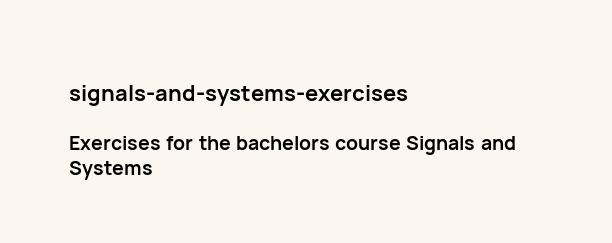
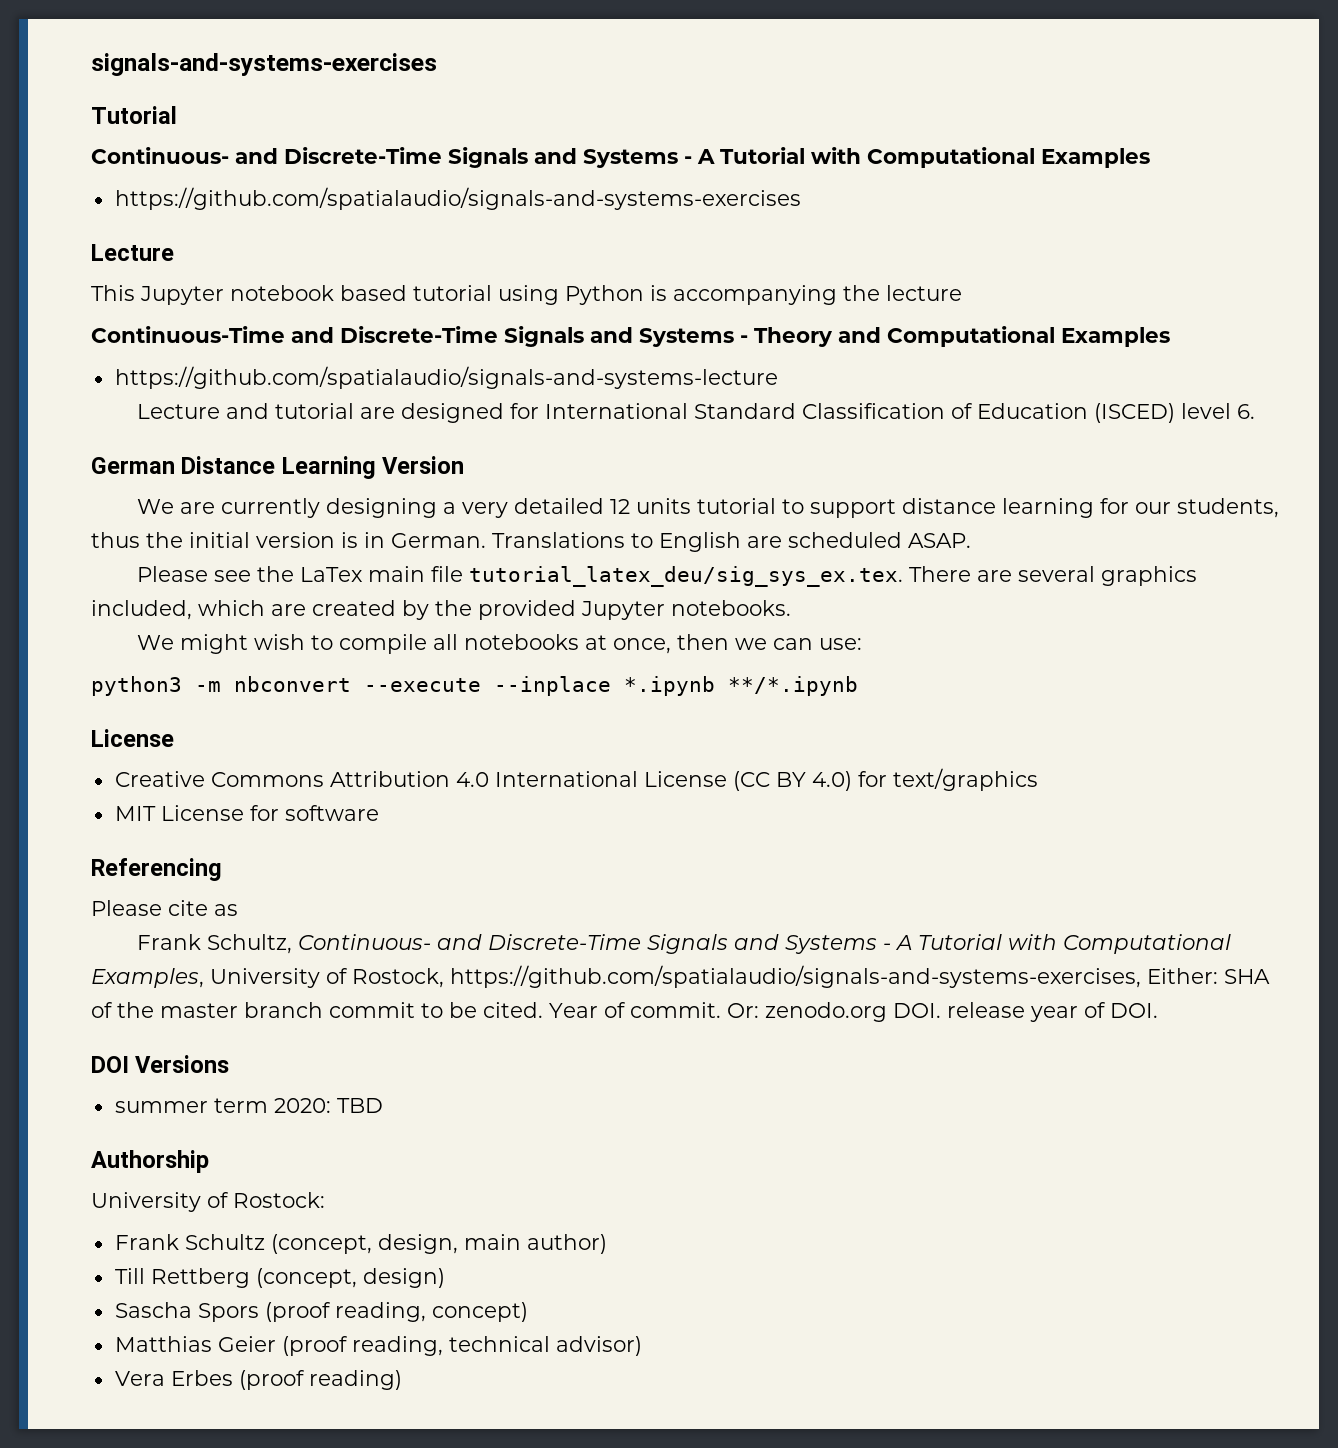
[69,136,516,155] [69,161,153,180] Exercises for the bachelors course Signals and Systems -> [91,106,177,124] [91,147,1150,168] [114,187,801,210] [91,244,174,261] [91,285,962,305] [91,326,1170,347] [114,366,778,389] [137,403,1256,423] [91,456,465,479] [137,498,1280,518] [91,532,971,552] [137,566,1198,587] [91,600,791,620] [137,634,863,654] [91,676,858,696] [91,729,174,747] [114,768,1038,791] [114,805,379,821] [91,858,222,881] [91,900,238,916] [137,934,1232,954] [91,965,1270,988] [91,1002,1158,1022] [91,1055,230,1073] [114,1098,383,1113] [91,1150,209,1173] [91,1192,325,1212] [114,1234,607,1254] [114,1268,445,1288] [114,1302,528,1322] [114,1336,642,1356] [114,1370,402,1390] Tutorial // Continuous- and Discrete-Time Signals and Systems - A Tutorial with Computational Examples // https://github.com/spatialaudio/signals-and-systems-exercises // Lecture // This Jupyter notebook based tutorial using Python is accompanying the lecture // Continuous-Time and Discrete-Time Signals and Systems - Theory and Computational Examples // https://github.com/spatialaudio/signals-and-systems-lecture // Lecture and tutorial are designed for International Standard Classification of Education (ISCED) level 6. // German Distance Learning Version // We are currently designing a very detailed 12 units tutorial to support distance learning for our students, thus the initial version is in German. Translations to English are scheduled ASAP. // Please see the LaTex main file tutorial_latex_deu/sig_sys_ex.tex. There are several graphics included, which are created by the provided Jupyter notebooks. // We might wish to compile all notebooks at once, then we can use: // python3 -m nbconvert --execute --inplace *.ipynb **/*.ipynb // License // Creative Commons Attribution 4.0 International License (CC BY 4.0) for text/graphics // MIT License for software // Referencing // Please cite as // Frank Schultz, Continuous- and Discrete-Time Signals and Systems - A Tutorial with Computational Examples, University of Rostock, https://github.com/spatialaudio/signals-and-systems-exercises, Either: SHA of the master branch commit to be cited. Year of commit. Or: zenodo.org DOI. release year of DOI. // DOI Versions // summer term 2020: TBD // Authorship // University of Rostock: // Frank Schultz (concept, design, main author) // Till Rettberg (concept, design) // Sascha Spors (proof reading, concept) // Matthias Geier (proof reading, technical advisor) // Vera Erbes (proof reading)

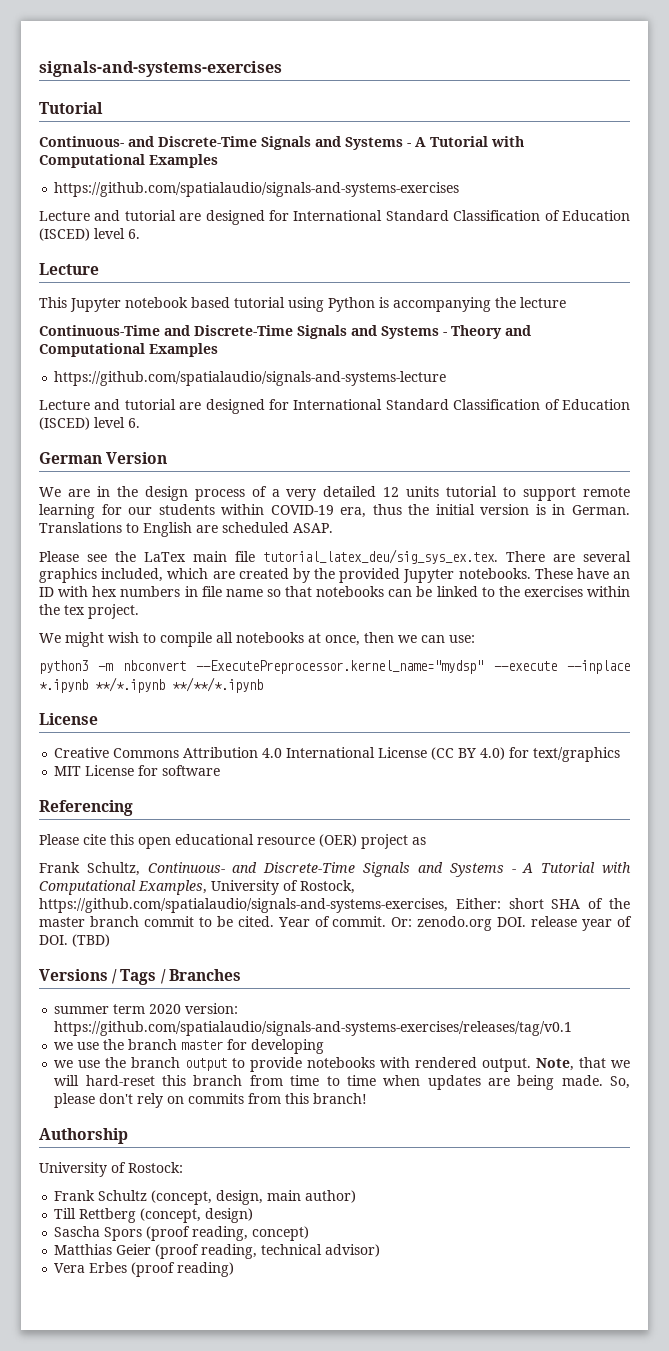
(801, 198) none -> [39,210,630,225] [39,228,140,241] // Lecture and tutorial are designed for International Standard Classification of Education (ISCED) level 6.
[181,456,376,479] Distance Learning -> (102, 458) none
[221,498,438,518] currently designing -> [96,486,267,501] in the design process of
[902,498,997,514] distance -> [583,487,630,497] remote
[1177,498,1280,518] students, -> [158,504,367,518] students within COVID-19 era,
(791, 608) none -> [534,568,630,579] [39,586,630,597] [39,604,139,619] These have an ID with hex numbers in file name so that notebooks can be linked to the exercises within the tex project.
(351, 684) none -> [196,660,484,674] --ExecutePreprocessor.kernel_name="mydsp"
(858, 686) none -> [172,677,263,693] **/**/*.ipynb
(208, 908) none -> [110,834,408,849] this open educational resource (OER) project
(1218, 976) none -> [508,898,544,909] short
[91,1056,129,1073] // DOI -> [72,934,110,947] (TBD) //
[114,1098,383,1113] // summer term 2020: TBD -> [112,969,241,985] [54,1003,239,1014] [54,1021,573,1036] [54,1039,325,1054] [54,1057,630,1072] [54,1075,630,1090] [54,1093,368,1108] / Tags / Branches // summer term 2020 version: https://github.com/spatialaudio/signals-and-systems-exercises/releases/tag/v0.1 // we use the branch master for developing // we use the branch output to provide notebooks with rendered output. Note, that we will hard-reset this branch from time to time when updates are being made. So, please don't rely on commits from this branch!

